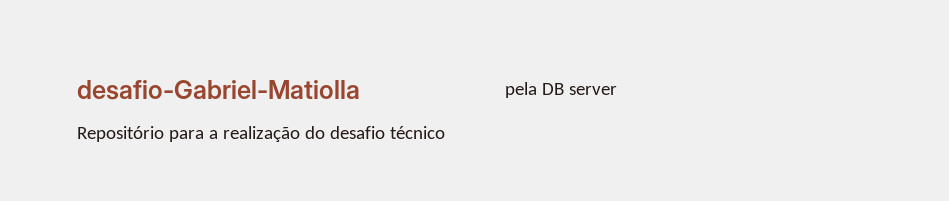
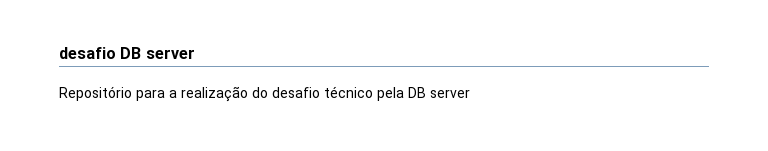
[77,80,360,100] desafio-Gabriel-Matiolla -> [59,47,195,59] desafio DB server

